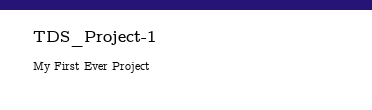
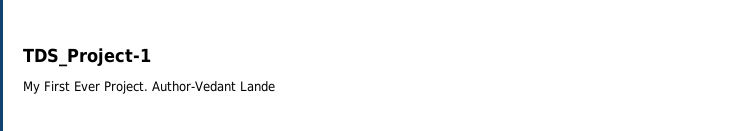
[112,62,150,73] Project -> [104,81,275,94] Project. Author-Vedant Lande

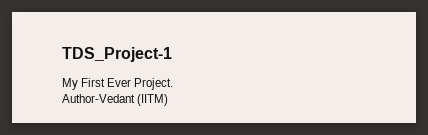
[152,81,275,92] Author-Vedant Lande -> [62,94,169,106] // Author-Vedant (IITM)

